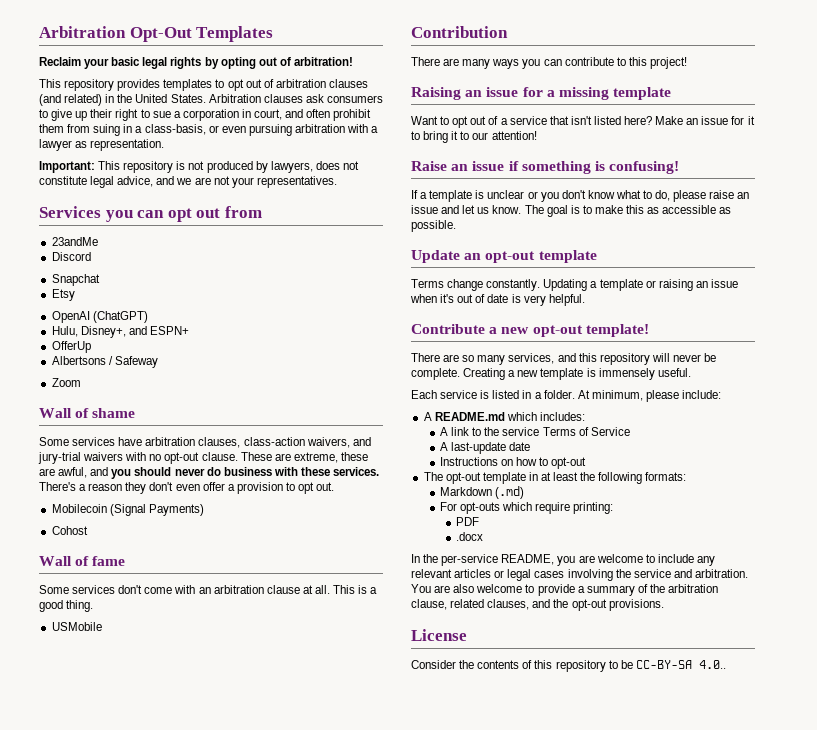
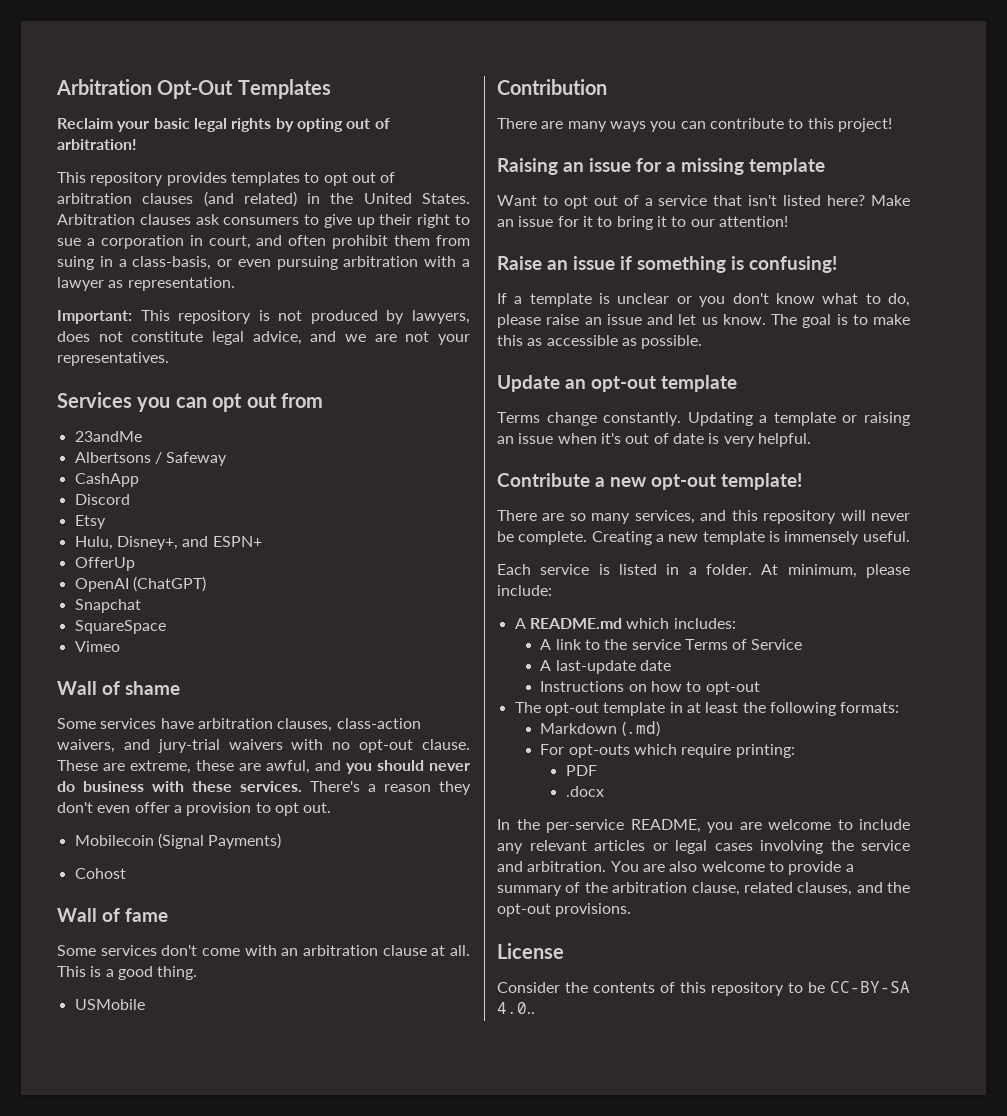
(98, 241) none -> [74,452,228,466] [74,473,139,487] // Albertsons / Safeway // CashApp
[51,274,100,286] // Snapchat -> (130, 499) none
[51,311,148,323] // OpenAI (ChatGPT) -> (106, 522) none
[51,356,158,368] [51,378,81,387] Albertsons / Safeway // Zoom -> [74,576,206,592] [74,599,141,613] [74,620,166,634] [74,641,120,652] OpenAI (ChatGPT) // Snapchat // SquareSpace // Vimeo

